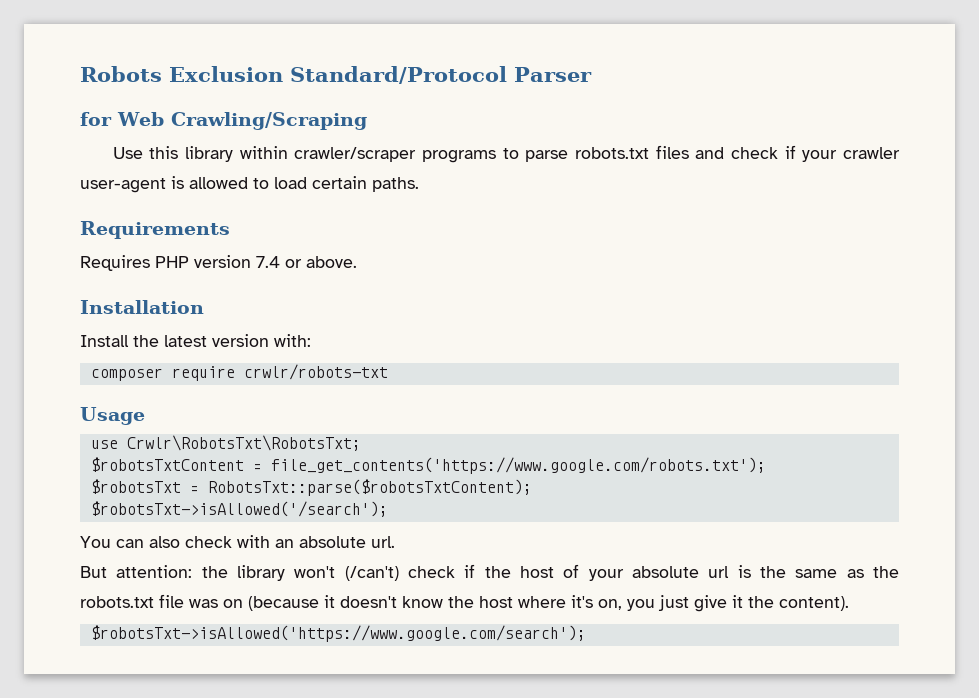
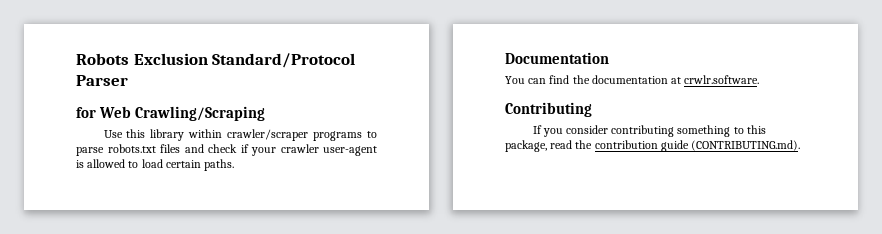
[80,221,230,239] [80,255,357,271] [80,300,204,314] [80,334,311,347] [90,364,388,381] [80,407,145,425] [90,435,361,451] [90,457,766,474] [90,479,532,496] [90,501,388,517] [80,535,395,548] [80,564,900,581] [80,594,849,612] [90,625,586,642] Requirements // Requires PHP version 7.4 or above. // Installation // Install the latest version with: // composer require crwlr/robots-txt // Usage // use Crwlr\RobotsTxt\RobotsTxt; // $robotsTxtContent = file_get_contents('https://www.google.com/robots.txt'); // $robotsTxt = RobotsTxt::parse($robotsTxtContent); // $robotsTxt->isAllowed('/search'); // You can also check with an absolute url. // But attention: the library won't (/can't) check if the host of your absolute url is the same as the robots.txt file was on (because it doesn't know the host where it's on, you just give it the content). // $robotsTxt->isAllowed('https://www.google.com/search'); -> [505,52,609,64] [505,75,760,84] [505,102,592,117] [532,125,766,137] [505,140,801,152] Documentation // You can find the documentation at crwlr.software. // Contributing // If you consider contributing something to this package, read the contribution guide (CONTRIBUTING.md).

